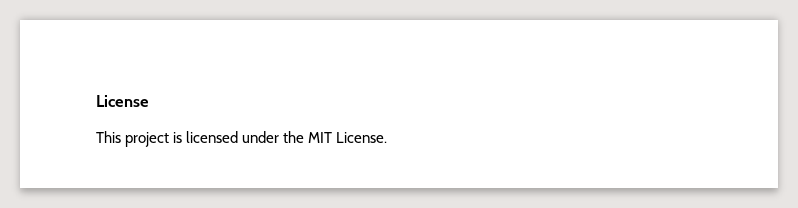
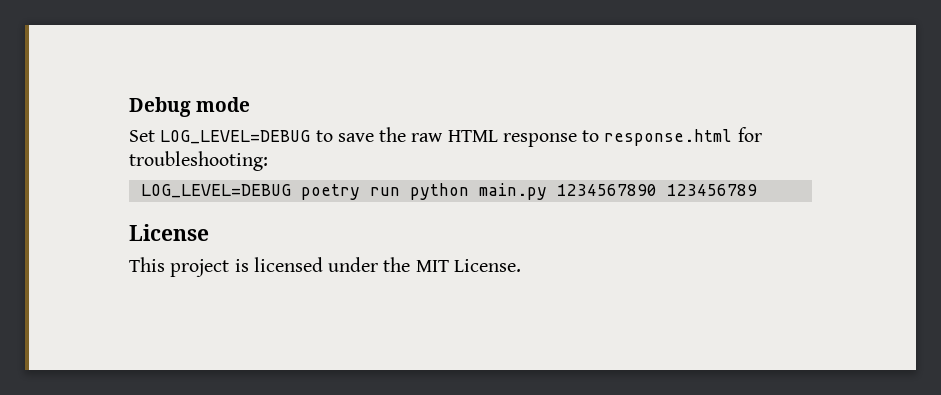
(96, 101) none -> [129,97,251,117] [129,127,762,147] [129,151,268,171] [140,183,757,200] Debug mode // Set LOG_LEVEL=DEBUG to save the raw HTML response to response.html for troubleshooting: // LOG_LEVEL=DEBUG poetry run python main.py 1234567890 123456789 //

